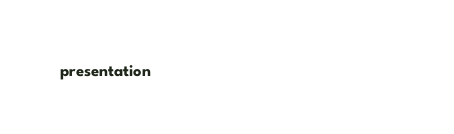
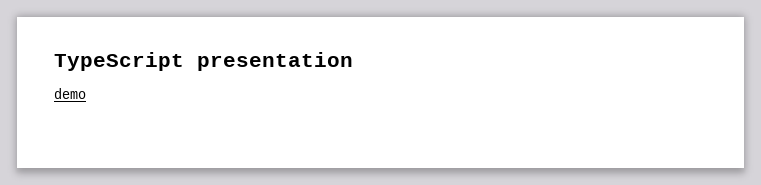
(60, 72) none -> [54,52,184,71] TypeScript
(151, 72) none -> [54,88,86,99] // demo

